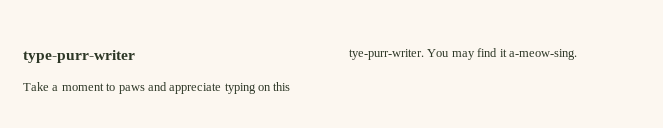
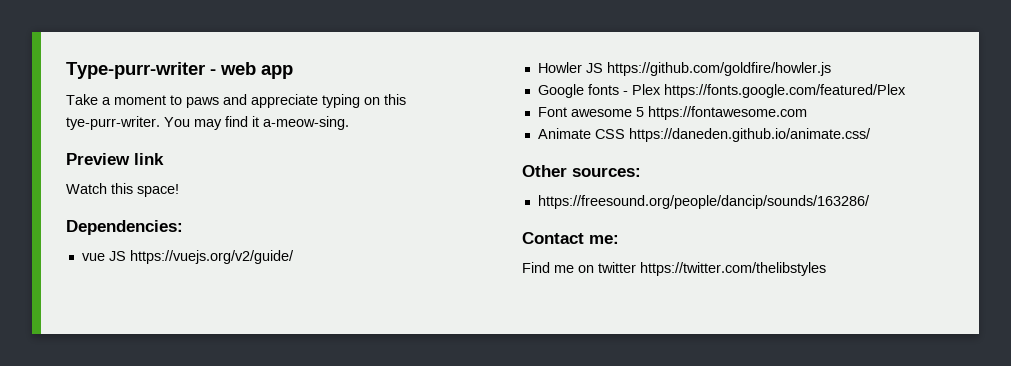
[23,50,135,63] type-purr-writer -> [66,62,293,79] Type-purr-writer - web app
(577, 54) none -> [66,153,164,165] [66,183,179,197] [66,220,183,235] [81,250,294,264] [537,62,831,76] [537,84,906,98] [537,106,807,120] [537,128,871,142] [522,165,641,177] [537,195,870,209] [522,232,619,244] [522,262,826,276] // Preview link // Watch this space! // Dependencies: // vue JS https://vuejs.org/v2/guide/ // Howler JS https://github.com/goldfire/howler.js // Google fonts - Plex https://fonts.google.com/featured/Plex // Font awesome 5 https://fontawesome.com // Animate CSS https://daneden.github.io/animate.css/ // Other sources: // https://freesound.org/people/dancip/sounds/163286/ // Contact me: // Find me on twitter https://twitter.com/thelibstyles

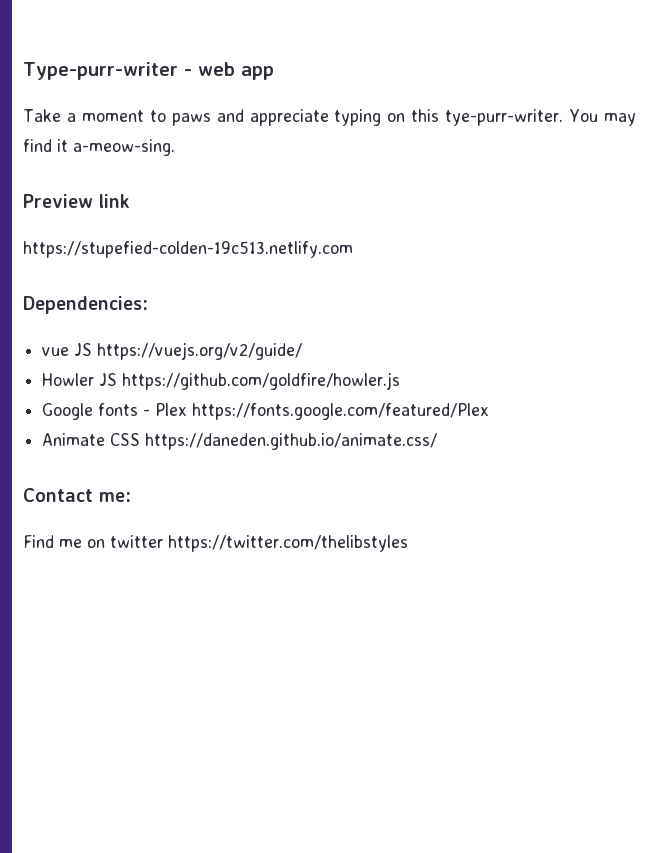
[66,183,179,197] Watch this space! -> [23,241,353,258] https://stupefied-colden-19c513.netlify.com
[537,106,807,120] // Font awesome 5 https://fontawesome.com -> (490, 411) none
[522,165,641,177] [537,195,870,209] // Other sources: // https://freesound.org/people/dancip/sounds/163286/ -> (438, 441) none

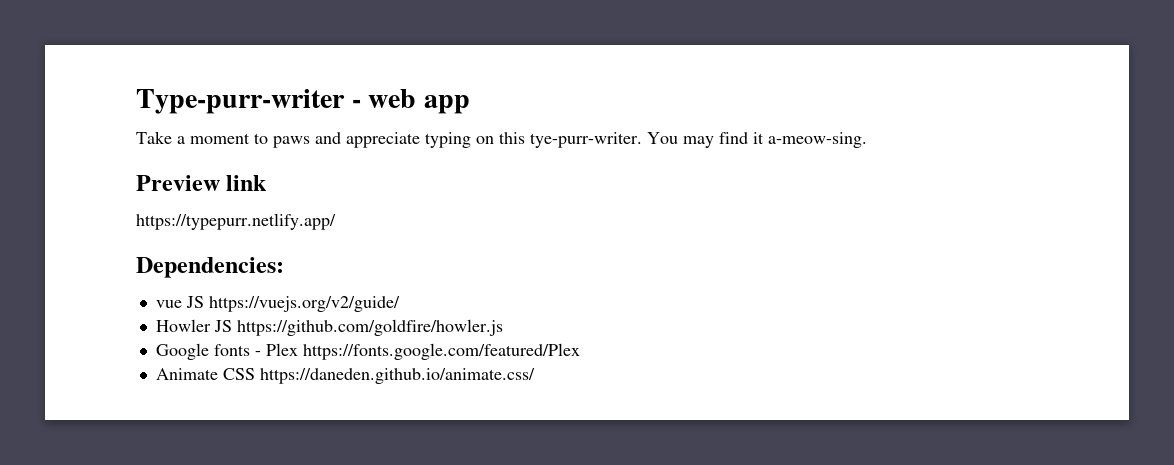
[23,241,353,258] https://stupefied-colden-19c513.netlify.com -> [136,213,336,230] https://typepurr.netlify.app/
[23,488,131,502] [23,535,408,552] // Contact me: // Find me on twitter https://twitter.com/thelibstyles -> (535, 376) none

